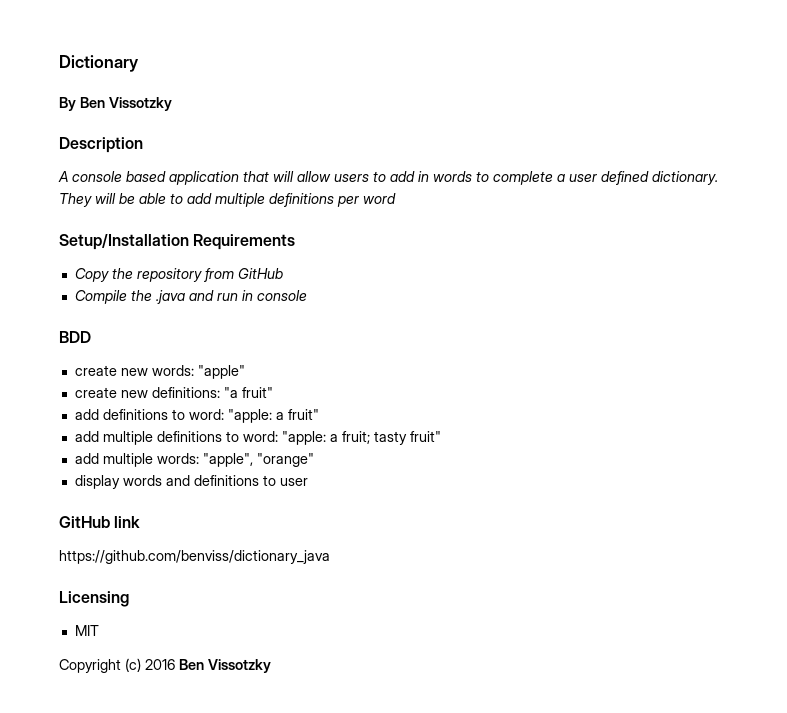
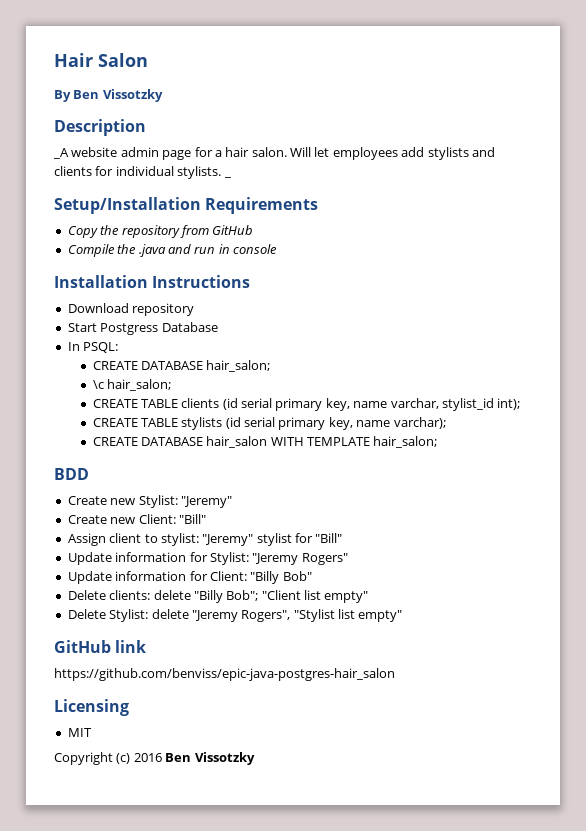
[59,55,139,72] Dictionary -> [54,53,148,67] Hair Salon
[58,171,718,185] [59,193,396,207] A console based application that will allow users to add in words to complete a user defined dictionary. They will be able to add multiple definitions per word -> [53,147,495,160] [54,166,231,179] _A website admin page for a hair salon. Will let employees add stylists and clients for individual stylists. _
[59,331,91,343] [74,365,245,379] [74,387,273,398] [74,409,319,423] [74,431,441,445] [74,453,314,467] [74,475,308,489] BDD // create new words: "apple" // create new definitions: "a fruit" // add definitions to word: "apple: a fruit" // add multiple definitions to word: "apple: a fruit; tasty fruit" // add multiple words: "apple", "orange" // display words and definitions to user -> [54,275,251,288] [67,303,195,316] [67,322,218,335] [67,342,119,353] [92,360,271,372] [92,379,171,391] [92,398,521,411] [92,417,446,430] [92,436,438,448] [54,468,89,480] [67,495,232,508] [67,514,206,524] [67,533,343,546] [67,552,348,565] [67,571,312,584] [67,590,369,603] [67,609,403,622] Installation Instructions // Download repository // Start Postgress Database // In PSQL: // CREATE DATABASE hair_salon; // \c hair_salon; // CREATE TABLE clients (id serial primary key, name varchar, stylist_id int); // CREATE TABLE stylists (id serial primary key, name varchar); // CREATE DATABASE hair_salon WITH TEMPLATE hair_salon; // BDD // Create new Stylist: "Jeremy" // Create new Client: "Bill" // Assign client to stylist: "Jeremy" stylist for "Bill" // Update information for Stylist: "Jeremy Rogers" // Update information for Client: "Billy Bob" // Delete clients: delete "Billy Bob"; "Client list empty" // Delete Stylist: delete "Jeremy Rogers", "Stylist list empty"
[59,550,330,564] https://github.com/benviss/dictionary_java -> [54,668,395,681] https://github.com/benviss/epic-java-postgres-hair_salon

